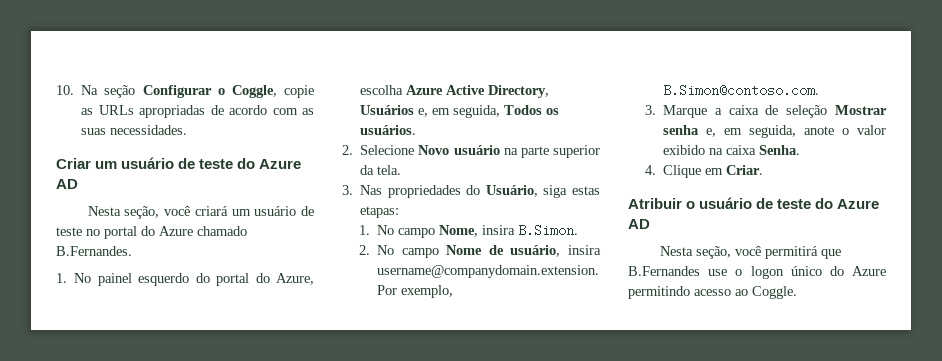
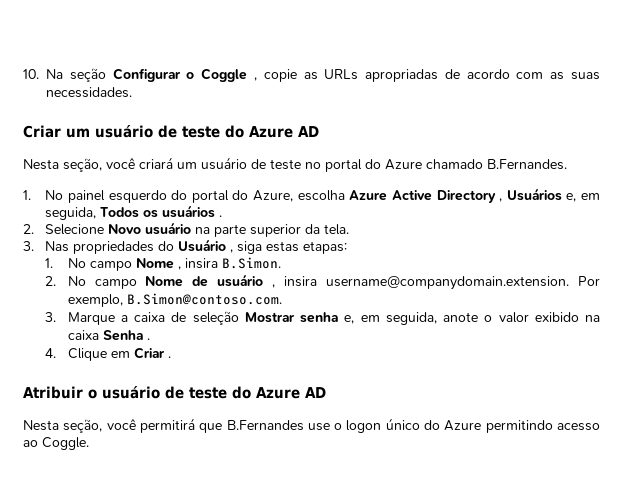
[231,85,277,98] Coggle, -> [201,68,257,82] Coggle ,
[488,85,550,98] Directory, -> [436,190,503,203] Directory ,
[360,125,417,135] usuários. -> [162,205,223,218] usuários .
[485,185,538,197] Usuário, -> [178,239,234,253] Usuário ,
[438,225,478,237] Nome, -> [135,258,181,270] Nome ,
[510,245,561,257] usuário, -> [217,274,276,288] usuário ,
[758,145,800,155] Senha. -> [102,330,150,341] Senha .
[725,165,763,175] Criar. -> [133,347,171,359] Criar .

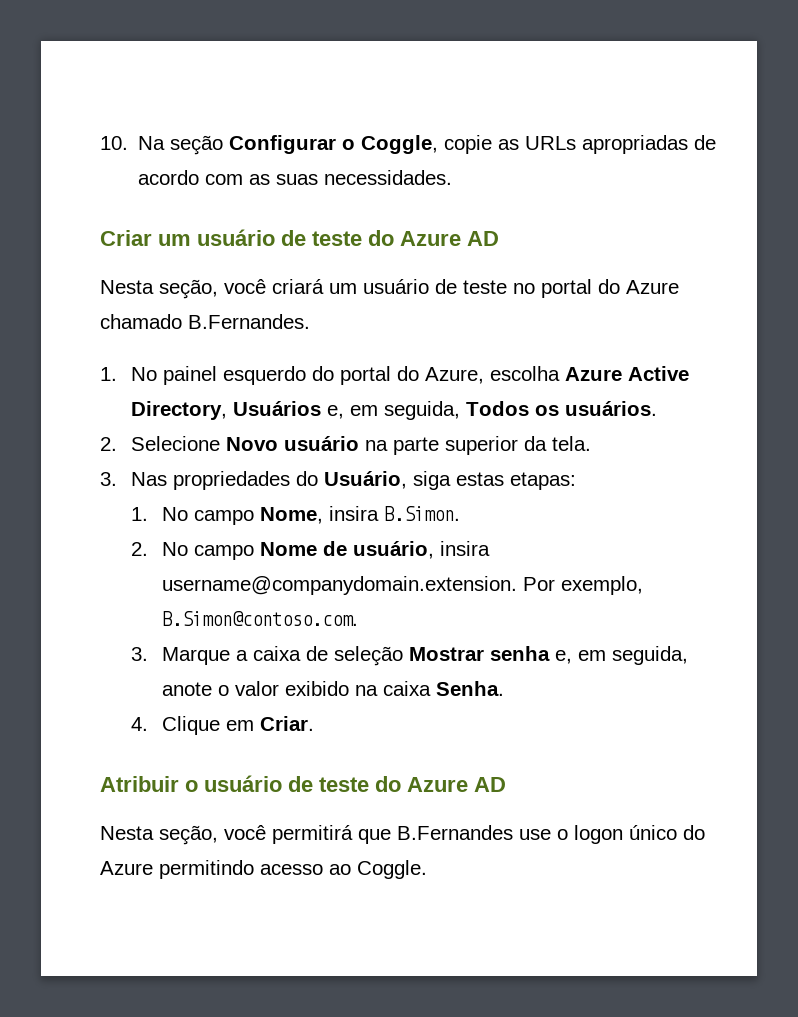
[201,68,257,82] Coggle , -> [361,135,439,154] Coggle,
[436,190,503,203] Directory , -> [131,401,228,420] Directory,
[162,205,223,218] usuários . -> [565,401,658,416] usuários.
[178,239,234,253] Usuário , -> [324,471,408,489] Usuário,
[135,258,181,270] Nome , -> [260,507,324,524] Nome,
[217,274,276,288] usuário , -> [353,541,435,559] usuário,
[102,330,150,341] Senha . -> [436,681,505,696] Senha.
[133,347,171,359] Criar . -> [260,716,315,731] Criar.

